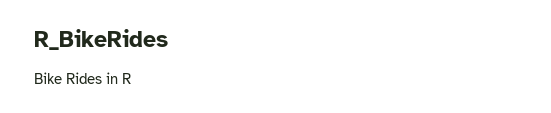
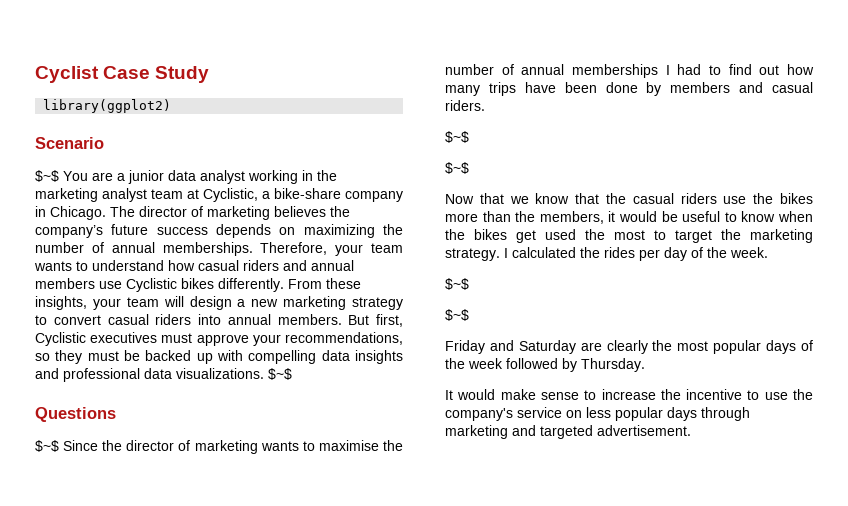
[34,29,168,50] [34,72,131,84] R_BikeRides // Bike Rides in R -> [35,66,210,83] [43,99,172,113] [35,137,104,149] [35,170,337,184] [35,188,403,202] [35,206,350,220] [35,224,403,238] [35,242,403,256] [34,260,354,271] [35,278,361,292] [35,296,403,310] [35,314,403,327] [35,332,403,346] [35,350,403,364] [35,368,292,382] [35,407,116,422] [35,440,403,454] [445,64,814,78] [445,82,813,96] [445,100,485,111] [445,131,469,143] [445,162,469,174] [445,193,813,204] [445,211,813,224] [445,229,813,243] [445,247,768,261] [445,278,469,290] [445,309,469,321] [445,340,813,354] [445,358,645,372] [445,389,813,400] [445,407,750,421] [445,425,691,439] Cyclist Case Study // library(ggplot2) // Scenario // $~$ You are a junior data analyst working in the marketing analyst team at Cyclistic, a bike-share company in Chicago. The director of marketing believes the company’s future success depends on maximizing the number of annual memberships. Therefore, your team wants to understand how casual riders and annual members use Cyclistic bikes differently. From these insights, your team will design a new marketing strategy to convert casual riders into annual members. But first, Cyclistic executives must approve your recommendations, so they must be backed up with compelling data insights and professional data visualizations. $~$ // Questions // $~$ Since the director of marketing wants to maximise the number of annual memberships I had to find out how many trips have been done by members and casual riders. // $~$ // $~$ // Now that we know that the casual riders use the bikes more than the members, it would be useful to know when the bikes get used the most to target the marketing strategy. I calculated the rides per day of the week. // $~$ // $~$ // Friday and Saturday are clearly the most popular days of the week followed by Thursday. // It would make sense to increase the incentive to use the company's service on less popular days through marketing and targeted advertisement.

